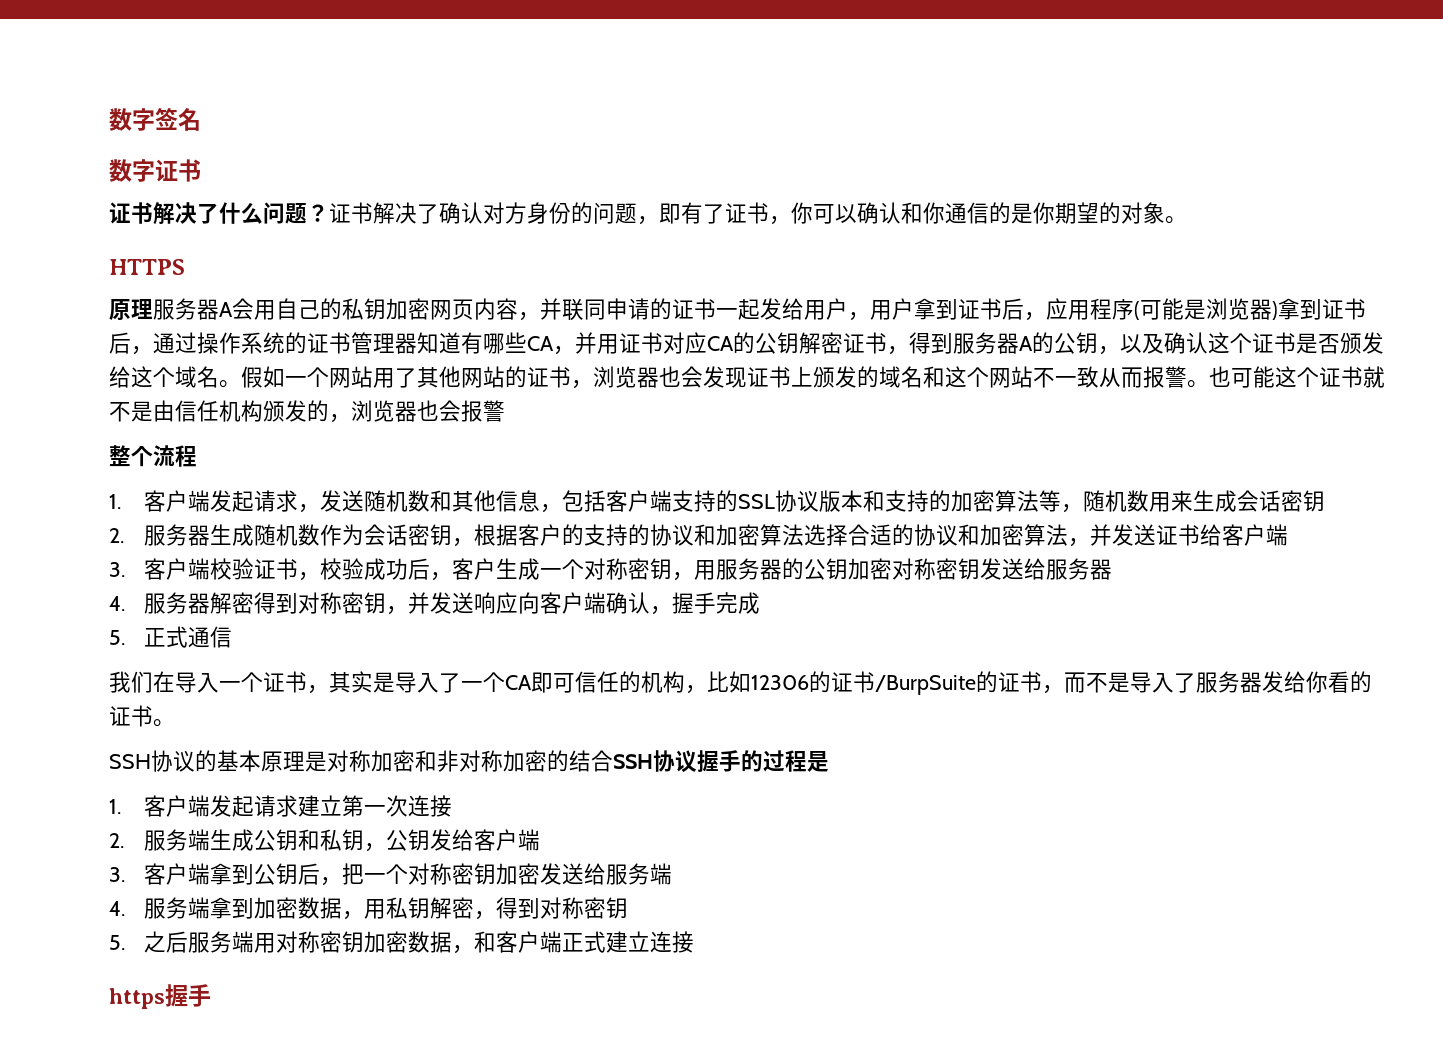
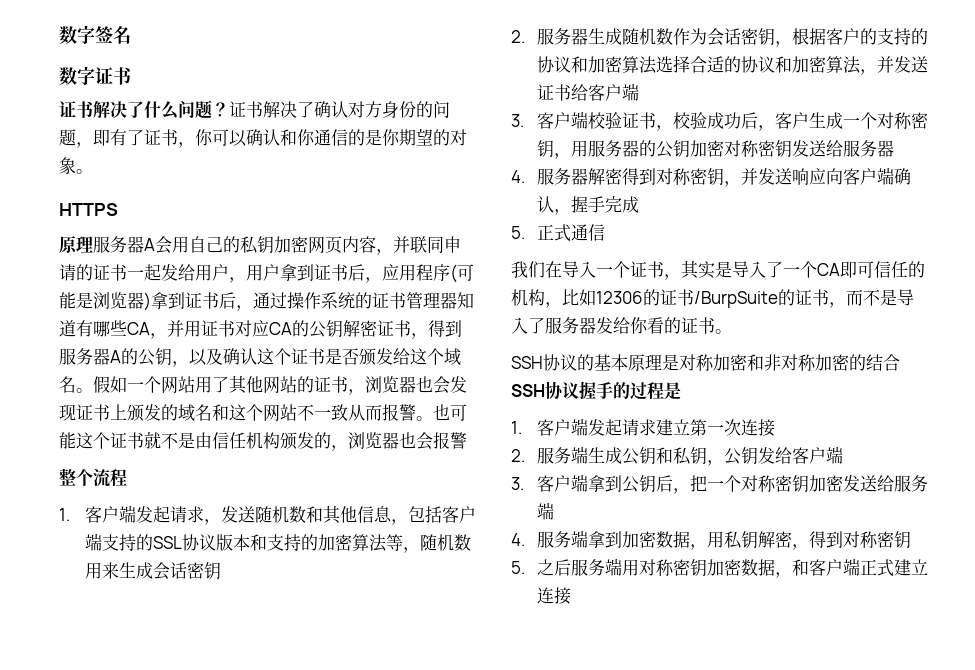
[109,984,211,1009] // https握手 -> (571, 596) none

